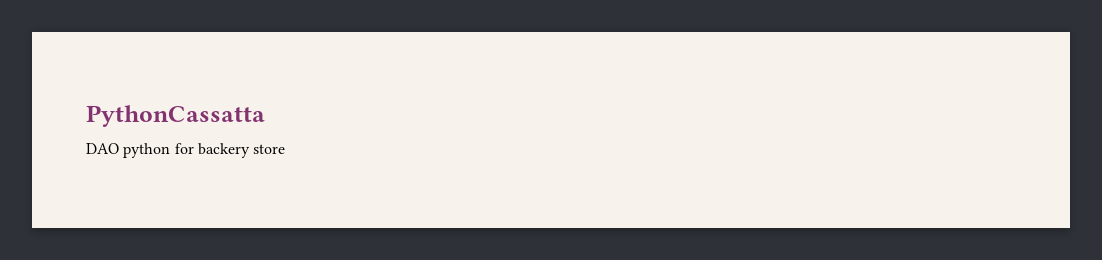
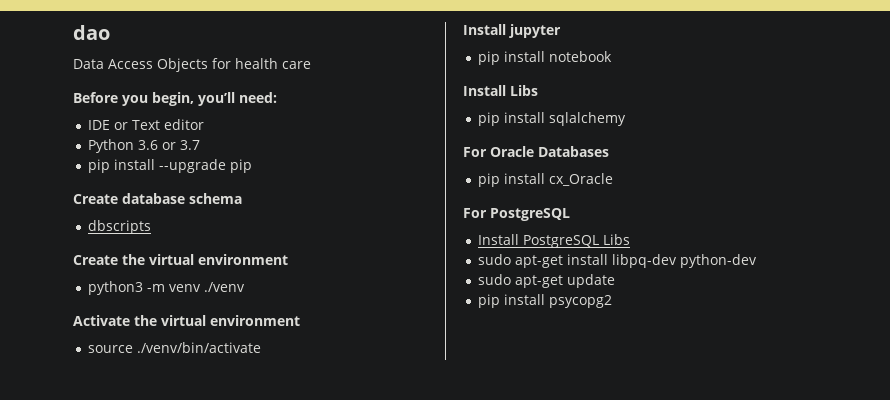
[86,105,265,127] [86,143,286,158] PythonCassatta // DAO python for backery store -> [73,25,110,40] [73,58,311,72] [73,92,277,106] [88,119,205,130] [88,139,201,153] [88,159,253,173] [73,193,242,204] [88,220,152,234] [73,254,288,265] [88,281,246,295] [73,315,300,326] [88,342,262,353] [463,24,561,38] [478,51,613,65] [463,85,538,96] [478,112,627,126] [463,146,609,157] [478,173,614,187] [463,208,570,221] [478,234,631,248] [478,254,758,268] [478,274,616,288] [478,294,613,308] dao // Data Access Objects for health care // Before you begin, you’ll need: // IDE or Text editor // Python 3.6 or 3.7 // pip install --upgrade pip // Create database schema // dbscripts // Create the virtual environment // python3 -m venv ./venv // Activate the virtual environment // source ./venv/bin/activate // Install jupyter // pip install notebook // Install Libs // pip install sqlalchemy // For Oracle Databases // pip install cx_Oracle // For PostgreSQL // Install PostgreSQL Libs // sudo apt-get install libpq-dev python-dev // sudo apt-get update // pip install psycopg2

